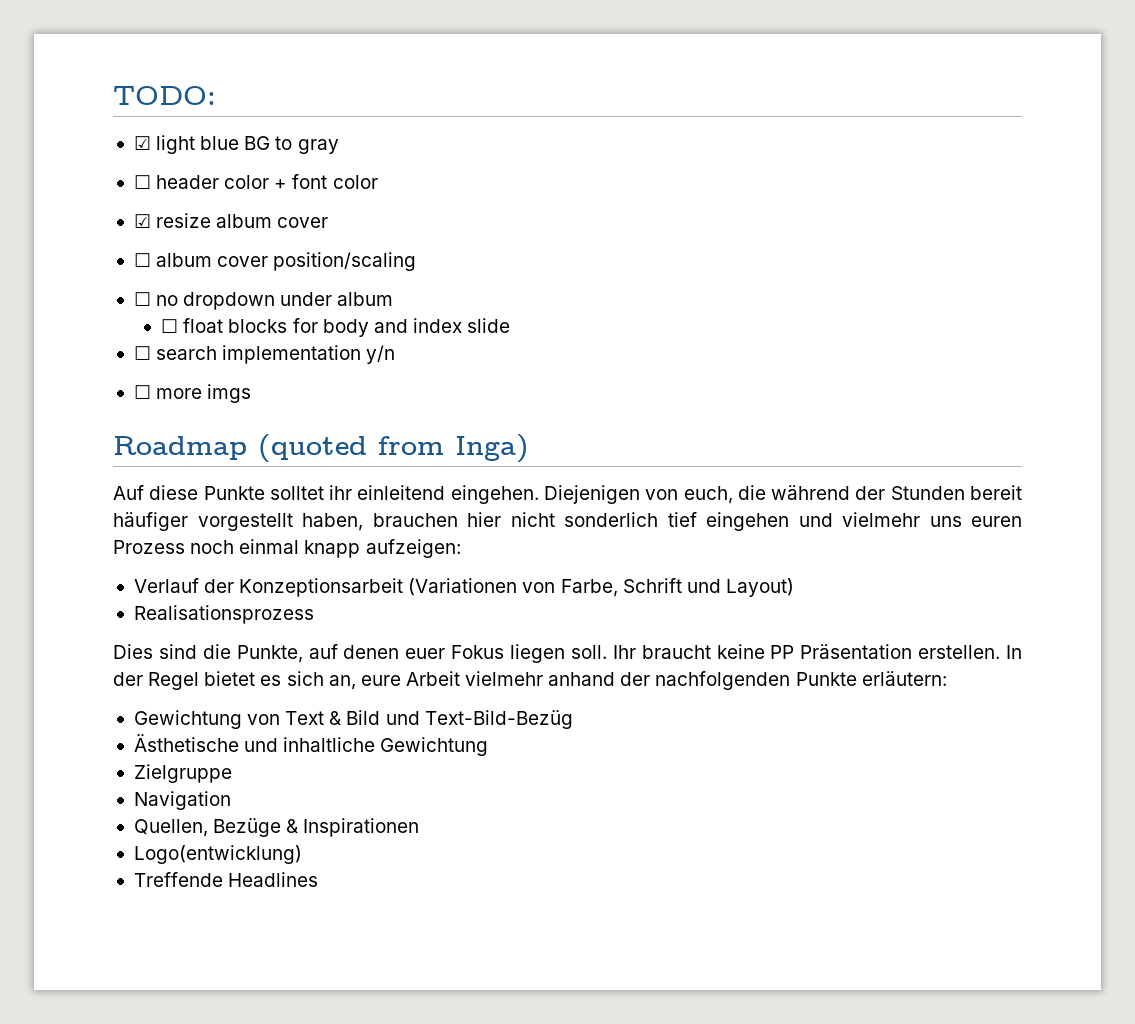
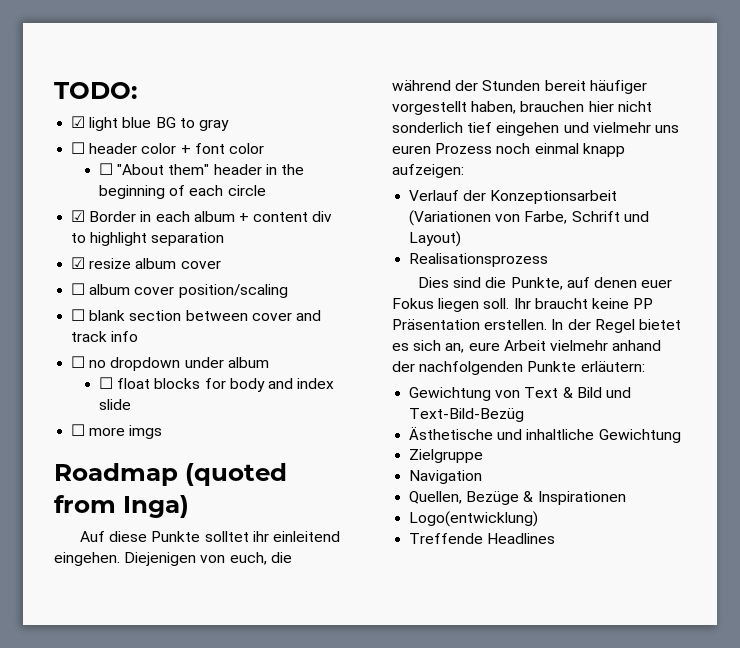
(378, 182) none -> [99,163,304,175] [99,185,266,199] [71,210,333,222] [71,232,225,246] // ☐ "About them" header in the beginning of each circle // ☑ Border in each album + content div to highlight separation
(417, 261) none -> [71,309,321,321] [71,331,139,342] // ☐ blank section between cover and track info
[133,345,396,364] // ☐ search implementation y/n -> (132, 404) none

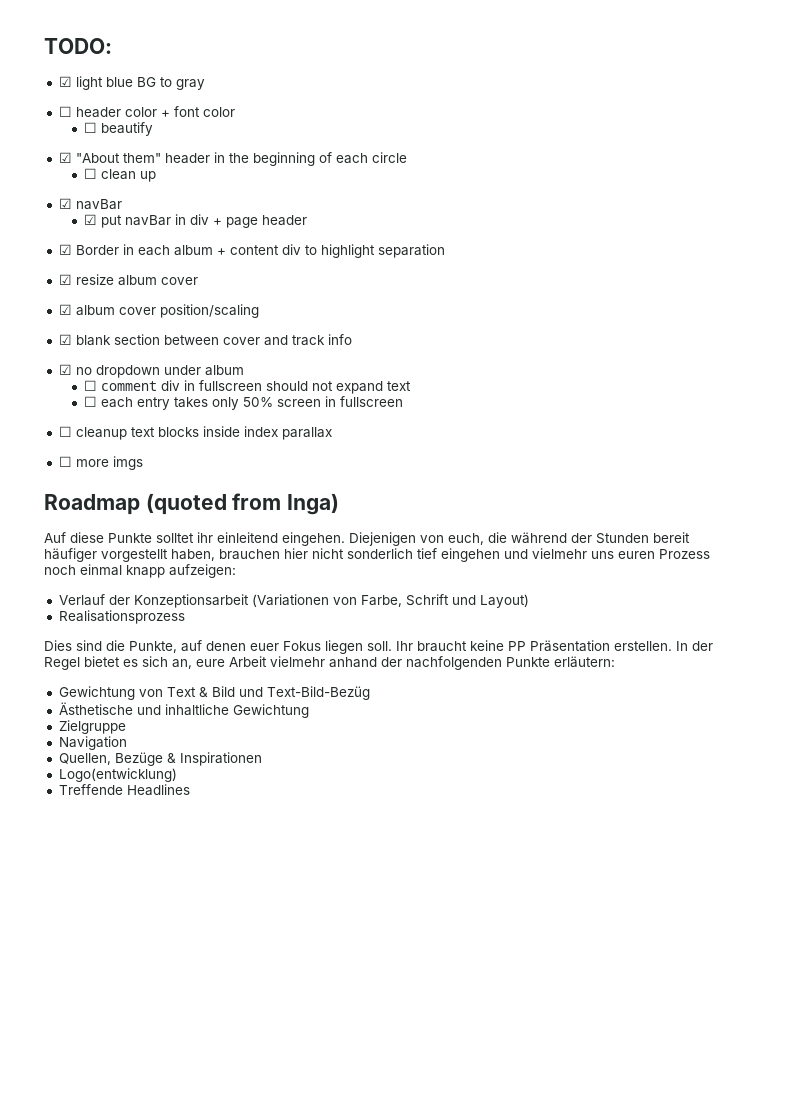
(114, 169) none -> [100,122,153,136] [58,152,72,163] beautify // ☑
(266, 190) none -> [83,168,156,182] [58,198,122,210] [83,214,307,228] // ☐ clean up // ☑ navBar // ☑ put navBar in div + page header
[71,283,86,295] ☐ -> [58,304,72,315] ☑
[71,309,86,321] ☐ -> [58,334,72,345] ☑
[71,356,86,368] ☐ -> [58,364,72,375] ☑
[117,378,335,392] [99,399,132,410] float blocks for body and index slide -> [100,380,411,394] [83,396,403,410] [58,426,332,440] comment div in fullscreen should not expand text // ☐ each entry takes only 50% screen in fullscreen // ☐ cleanup text blocks inside index parallax

